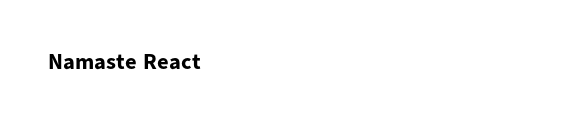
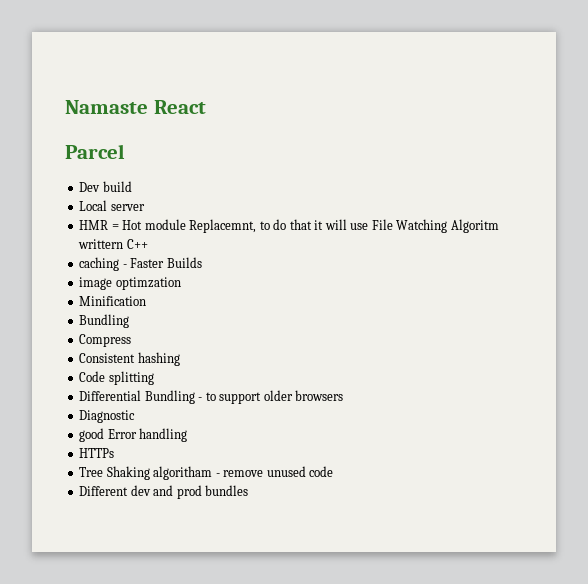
(202, 62) none -> [65,144,125,159] [79,181,132,192] [79,200,145,211] [79,219,499,233] [78,239,148,249] [79,257,202,271] [79,277,181,290] [79,296,147,306] [79,314,130,328] [79,334,132,347] [79,352,180,366] [79,371,154,385] [79,390,344,404] [79,410,136,423] [79,428,188,442] [79,448,115,458] [79,466,334,480] [79,485,249,499] // Parcel // Dev build // Local server // HMR = Hot module Replacemnt, to do that it will use File Watching Algoritm writtern C++ // caching - Faster Builds // image optimzation // Minification // Bundling // Compress // Consistent hashing // Code splitting // Differential Bundling - to support older browsers // Diagnostic // good Error handling // HTTPs // Tree Shaking algoritham - remove unused code // Different dev and prod bundles

